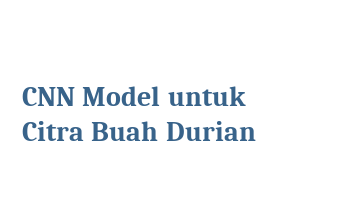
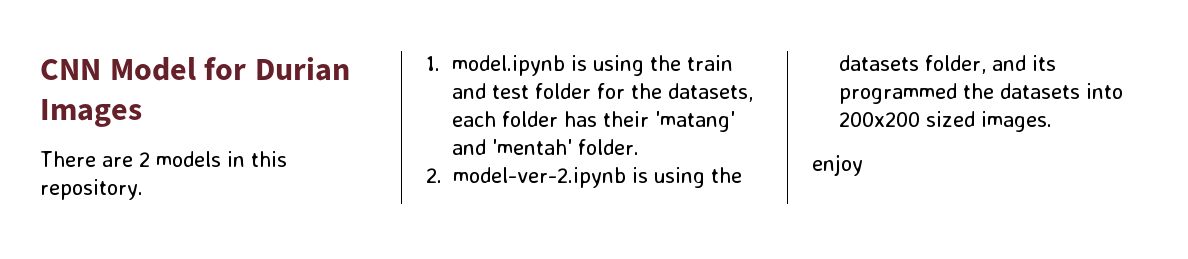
[167,86,246,106] [22,121,256,141] untuk Citra Buah Durian -> [204,57,350,81] [40,99,142,127] [40,151,287,167] [40,179,143,200] [426,55,733,76] [451,83,753,102] [451,111,735,132] [451,139,639,155] [426,167,742,188] [839,55,1056,74] [839,83,1123,104] [839,111,1052,132] [812,154,863,176] for Durian Images // There are 2 models in this repository. // 1. model.ipynb is using the train and test folder for the datasets, each folder has their 'matang' and 'mentah' folder. // 2. model-ver-2.ipynb is using the datasets folder, and its programmed the datasets into 200x200 sized images. // enjoy

